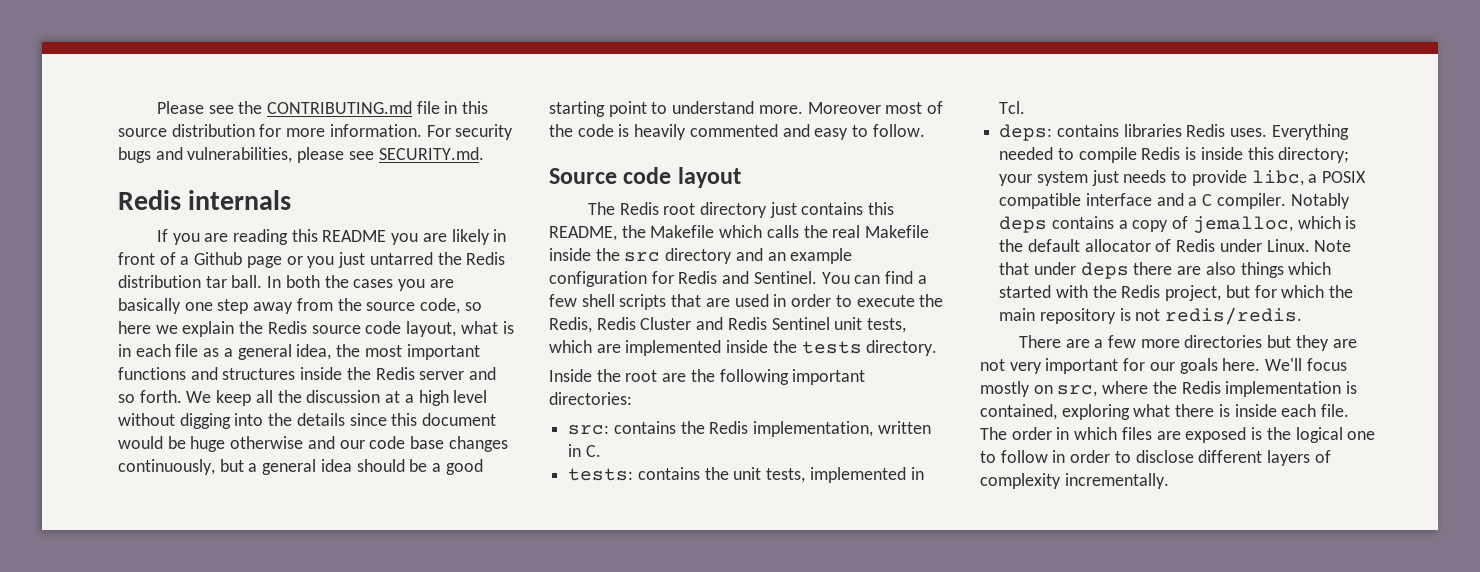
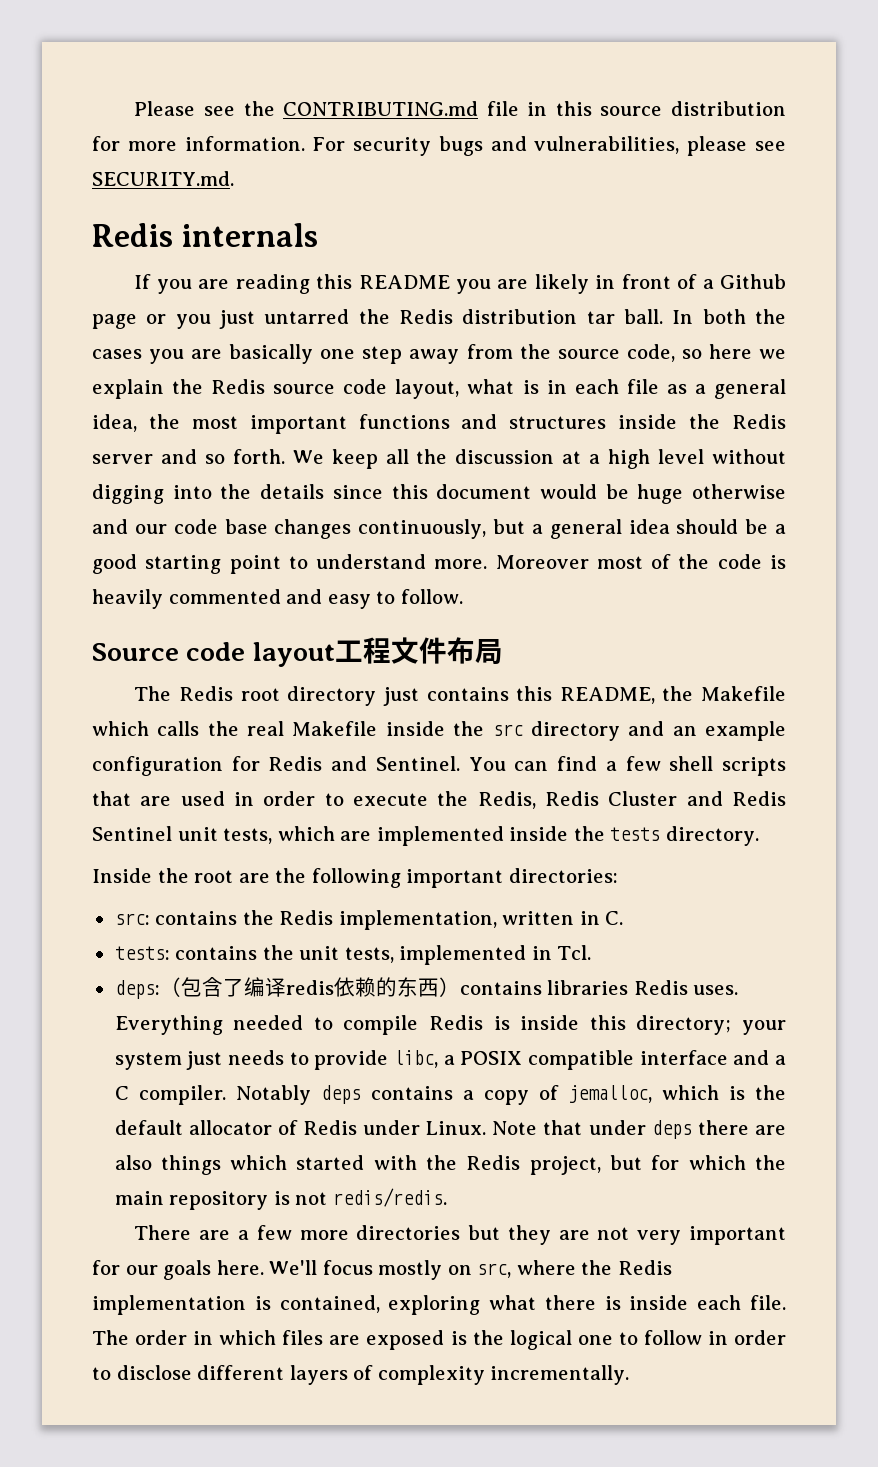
(741, 177) none -> [334,637,503,665] 工程文件布局
(1053, 132) none -> [159,977,460,997] （包含了编译redis依赖的东西）

